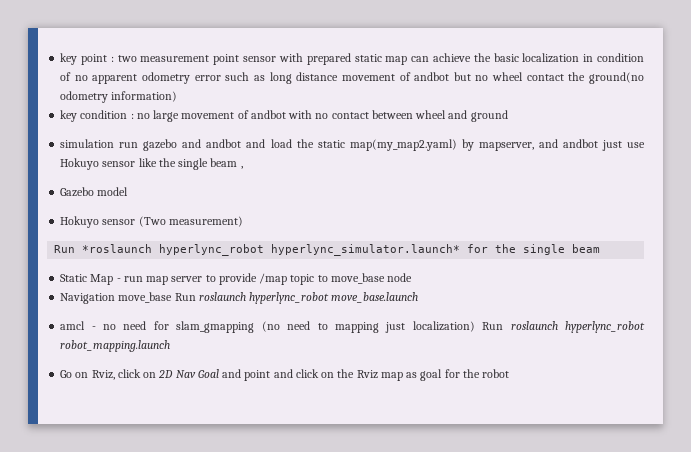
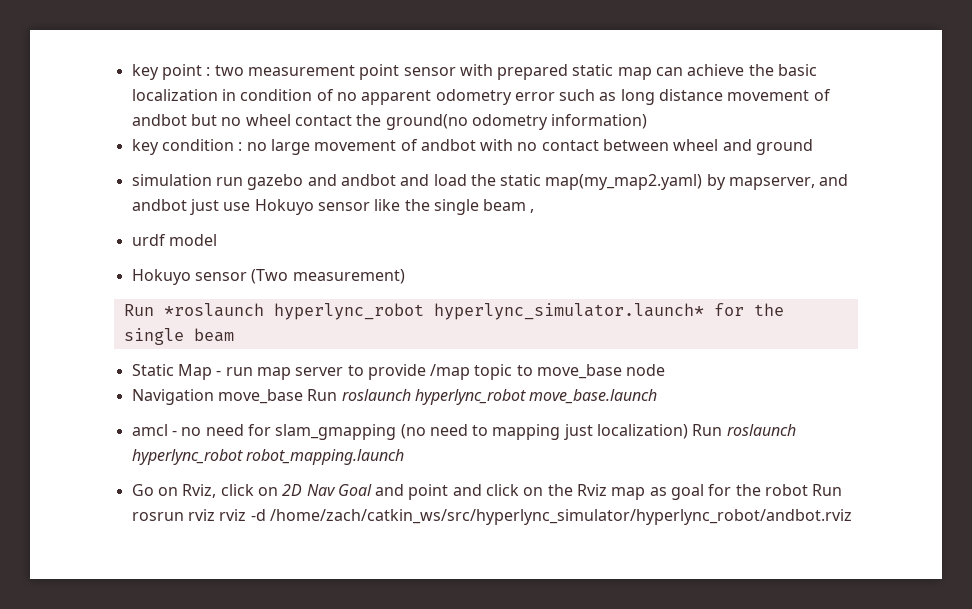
[60,187,95,197] Gazebo -> [131,234,166,246] urdf
(510, 373) none -> [812,484,843,496] [131,509,852,525] Run rosrun rviz rviz -d /home/zach/catkin_ws/src/hyperlync_simulator/hyperlync_robot/andbot.rviz

